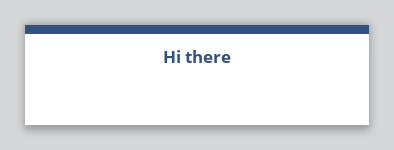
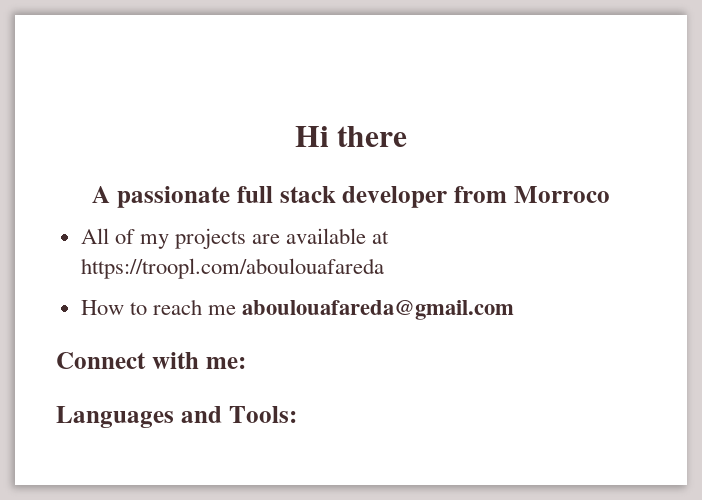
(232, 56) none -> [92,186,610,208] [80,228,390,249] [80,258,384,279] [80,299,515,320] [56,352,246,369] [56,406,297,428] // A passionate full stack developer from Morroco // All of my projects are available at https://troopl.com/aboulouafareda // How to reach me aboulouafareda@gmail.com // Connect with me: // Languages and Tools:

